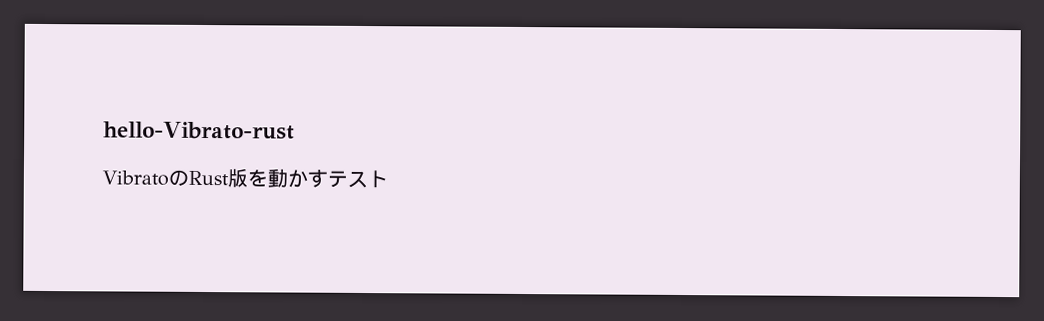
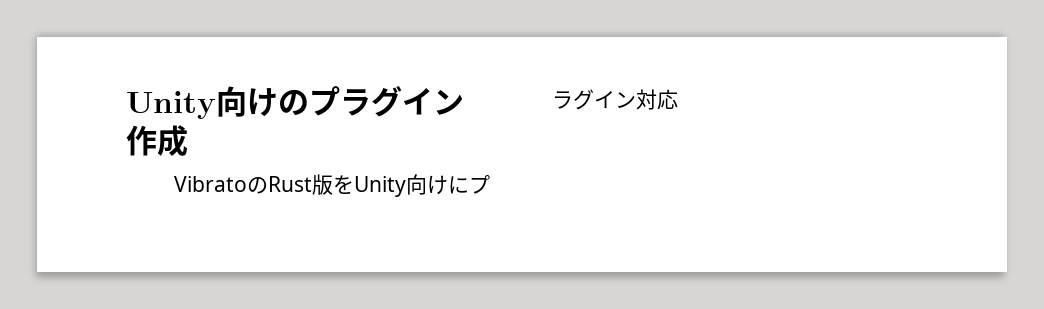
[103,121,295,140] [102,168,388,189] hello-Vibrato-rust // VibratoのRust版を動かすテスト -> [126,86,464,119] [126,125,188,156] [173,174,490,197] [552,89,678,110] Unity向けのプラグイン作成 // VibratoのRust版をUnity向けにプラグイン対応

